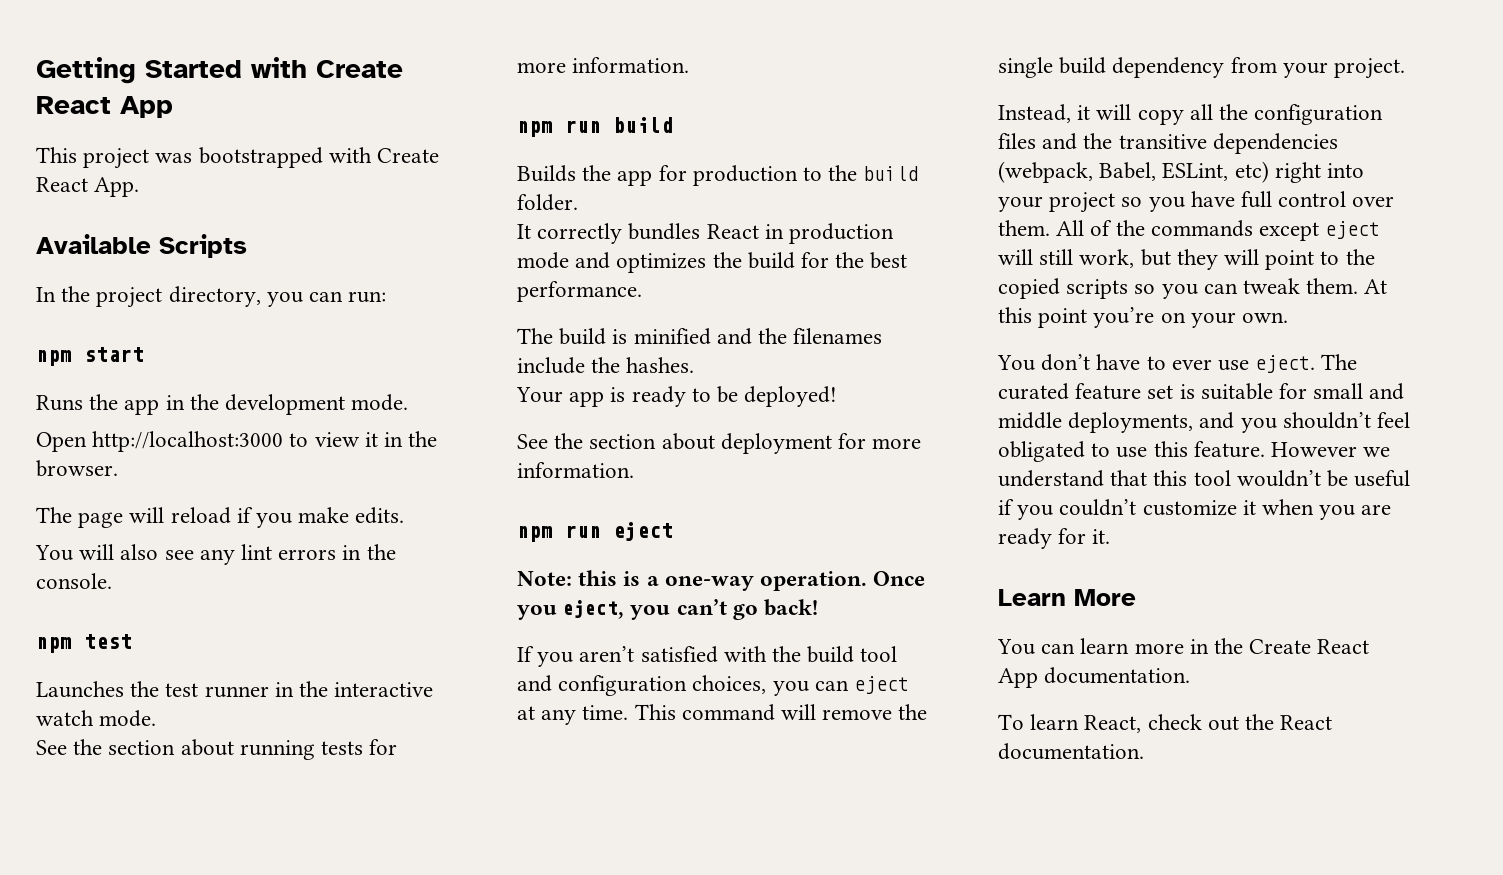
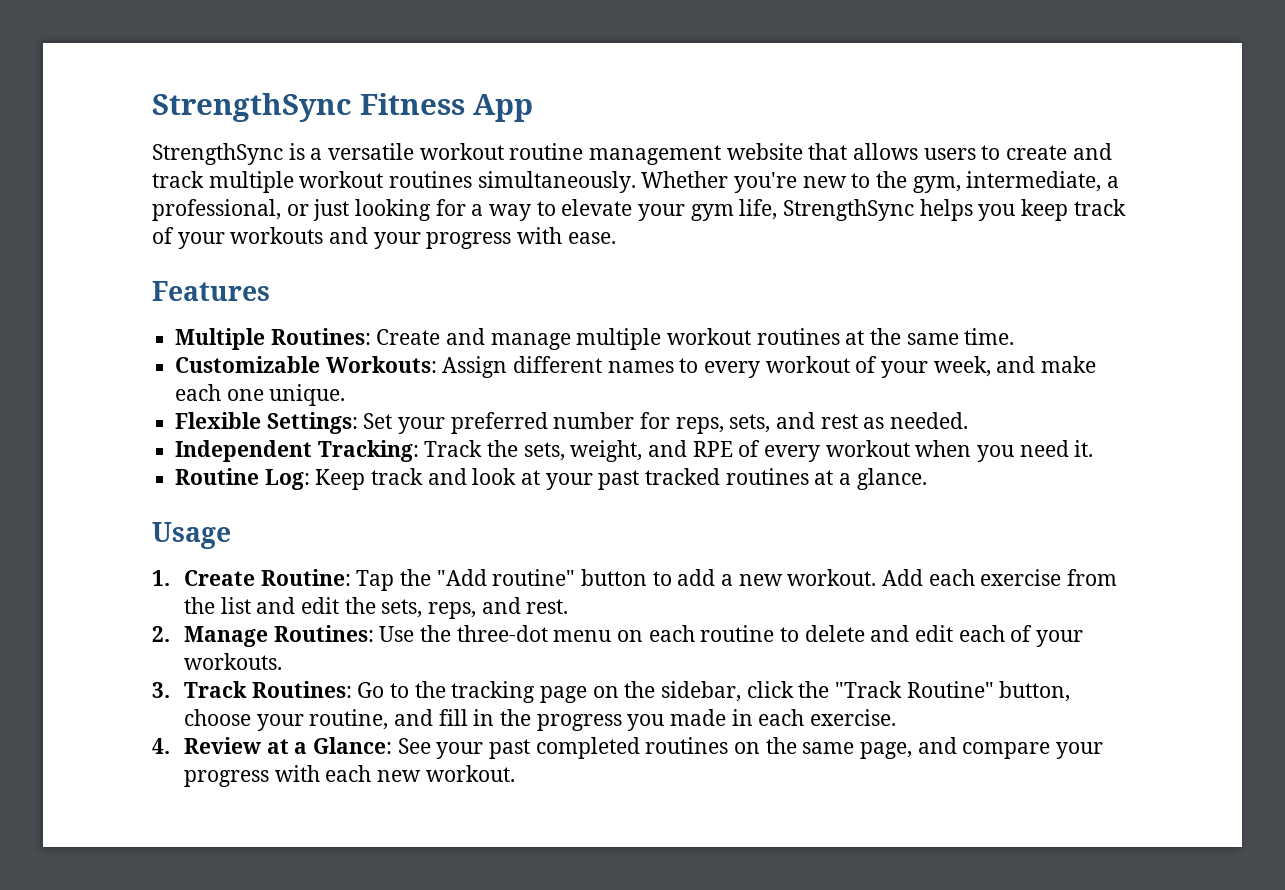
[36,57,403,84] [36,96,173,118] [36,147,440,169] [36,177,140,197] [36,234,247,258] [36,286,387,308] [36,347,144,366] [36,394,409,415] [36,431,438,452] [36,460,118,477] [36,507,405,528] [35,544,396,565] [36,573,112,589] [36,634,132,653] [36,681,434,698] [36,710,157,727] [36,739,398,760] [517,57,690,73] [517,117,673,137] [517,165,919,186] [517,194,578,211] [517,223,895,244] [517,252,908,273] [517,281,642,302] [517,328,883,345] [517,357,695,374] [516,386,838,407] [517,433,922,454] [517,462,634,478] [517,522,673,542] [517,570,926,591] [517,599,819,620] [517,646,898,667] [517,675,910,696] [517,704,928,725] [998,57,1406,79] [998,104,1384,125] [998,133,1338,154] [998,161,1365,183] [998,191,1395,213] [998,220,1381,241] [998,249,1375,270] [998,278,1388,299] [998,307,1289,328] [997,354,1358,373] [998,383,1405,400] [998,412,1411,433] [998,441,1391,462] [998,470,1411,487] [998,499,1392,520] [998,528,1111,549] [998,589,1136,606] [997,638,1370,655] [998,667,1191,688] [998,714,1333,733] [998,743,1144,760] Getting Started with Create React App // This project was bootstrapped with Create React App. // Available Scripts // In the project directory, you can run: // npm start // Runs the app in the development mode. // Open http://localhost:3000 to view it in the browser. // The page will reload if you make edits. // You will also see any lint errors in the console. // npm test // Launches the test runner in the interactive watch mode. // See the section about running tests for more information. // npm run build // Builds the app for production to the build folder. // It correctly bundles React in production mode and optimizes the build for the best performance. // The build is minified and the filenames include the hashes. // Your app is ready to be deployed! // See the section about deployment for more information. // npm run eject // Note: this is a one-way operation. Once you eject, you can’t go back! // If you aren’t satisfied with the build tool and configuration choices, you can eject at any time. This command will remove the single build dependency from your project. // Instead, it will copy all the configuration files and the transitive dependencies (webpack, Babel, ESLint, etc) right into your project so you have full control over them. All of the commands except eject will still work, but they will point to the copied scripts so you can tweak them. At this point you’re on your own. // You don’t have to ever use eject. The curated feature set is suitable for small and middle deployments, and you shouldn’t feel obligated to use this feature. However we understand that this tool wouldn’t be useful if you couldn’t customize it when you are ready for it. // Learn More // You can learn more in the Create React App documentation. // To learn React, check out the React documentation. -> [152,93,533,122] [152,143,1112,165] [152,171,1120,193] [152,199,1126,221] [152,227,616,249] [152,281,270,301] [175,328,1015,350] [175,356,1097,378] [175,384,346,406] [175,412,969,434] [175,440,1094,462] [175,468,927,490] [152,522,231,549] [152,569,1118,591] [184,597,569,619] [152,625,1084,647] [184,653,283,670] [152,681,1071,703] [184,709,897,731] [152,737,1104,759] [184,765,515,787] StrengthSync Fitness App // StrengthSync is a versatile workout routine management website that allows users to create and track multiple workout routines simultaneously. Whether you're new to the gym, intermediate, a professional, or just looking for a way to elevate your gym life, StrengthSync helps you keep track of your workouts and your progress with ease. // Features // Multiple Routines: Create and manage multiple workout routines at the same time. // Customizable Workouts: Assign different names to every workout of your week, and make each one unique. // Flexible Settings: Set your preferred number for reps, sets, and rest as needed. // Independent Tracking: Track the sets, weight, and RPE of every workout when you need it. // Routine Log: Keep track and look at your past tracked routines at a glance. // Usage // 1. Create Routine: Tap the "Add routine" button to add a new workout. Add each exercise from the list and edit the sets, reps, and rest. // 2. Manage Routines: Use the three-dot menu on each routine to delete and edit each of your workouts. // 3. Track Routines: Go to the tracking page on the sidebar, click the "Track Routine" button, choose your routine, and fill in the progress you made in each exercise. // 4. Review at a Glance: See your past completed routines on the same page, and compare your progress with each new workout.

